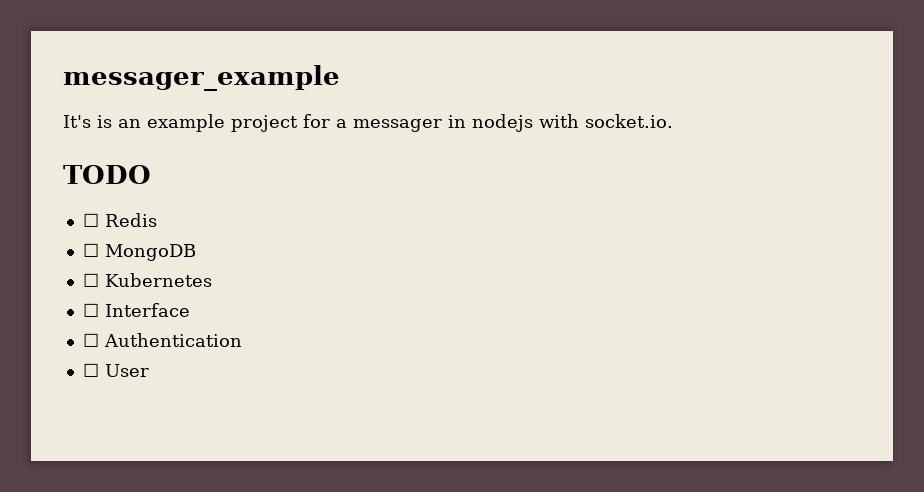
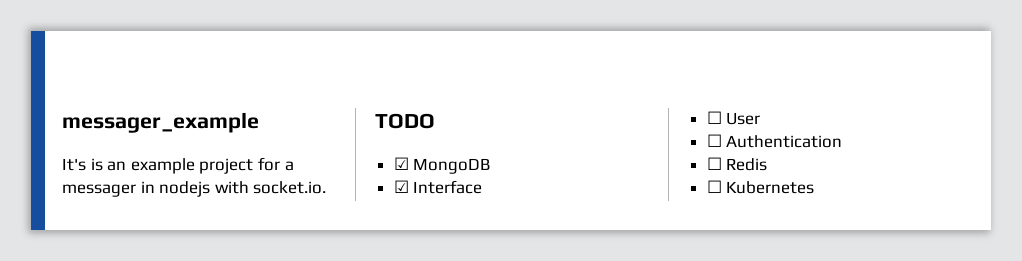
[82,213,157,227] [82,243,196,261] [82,273,212,287] [82,303,190,317] ☐ Redis // ☐ MongoDB // ☐ Kubernetes // ☐ Interface -> [393,157,491,174] [393,180,483,194] [706,111,761,125] ☑ MongoDB // ☑ Interface // ☐ User
[104,364,149,377] User -> [726,158,768,171] [706,180,815,194] Redis // ☐ Kubernetes

